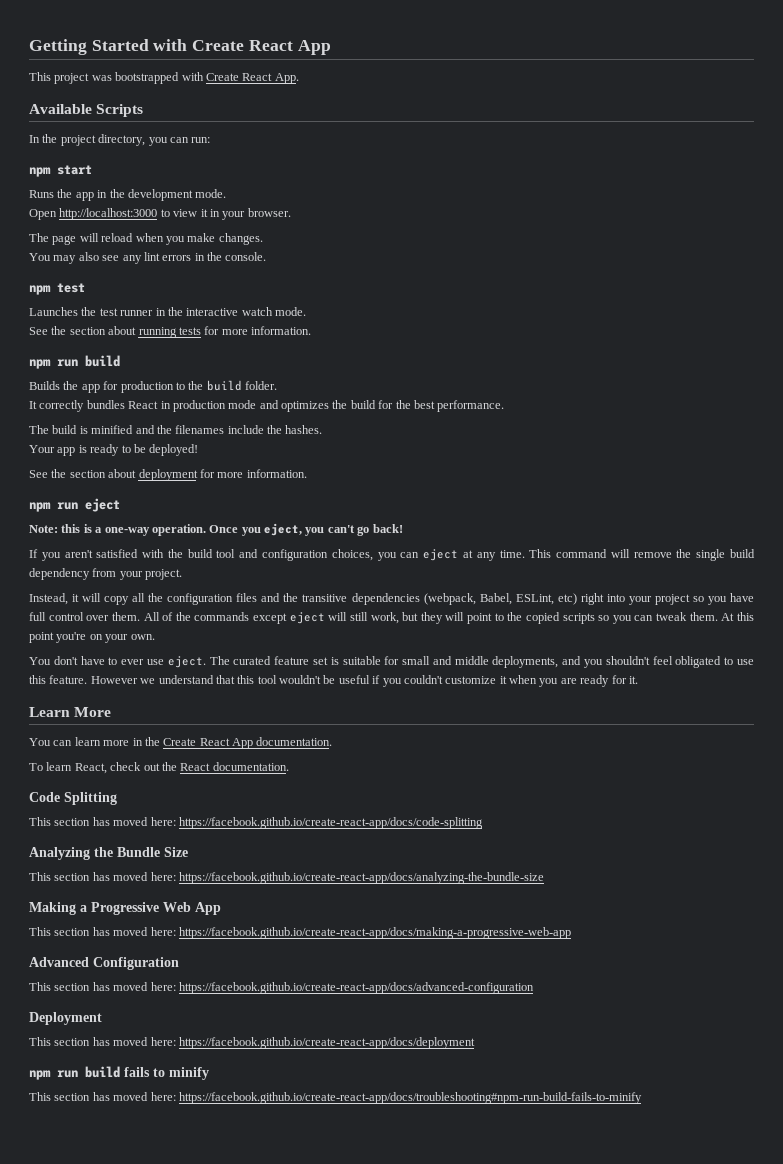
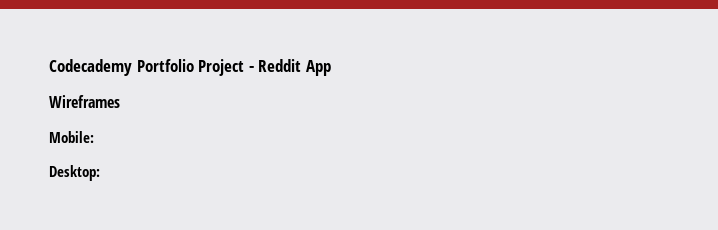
[29,39,331,55] [29,72,299,84] [29,104,144,117] [29,134,211,146] [29,165,92,177] [29,189,227,201] [29,208,291,220] [29,233,263,245] [29,252,267,264] [29,283,85,295] [29,307,306,316] [29,326,311,338] [29,355,120,369] [29,380,277,393] [29,400,505,412] [29,425,323,434] [29,444,199,456] [29,469,307,481] [29,498,120,512] [29,523,403,536] [29,549,755,561] [29,568,183,580] [29,593,754,605] [29,612,755,624] [29,632,155,643] [29,656,754,668] [29,675,638,687] [29,707,112,717] [29,737,333,749] [29,762,289,774] [29,792,117,805] [29,817,483,829] [29,847,188,860] [29,872,544,884] [29,902,221,915] [29,927,571,939] [29,957,179,970] [29,982,534,994] [29,1012,102,1025] [29,1037,475,1049] [29,1066,209,1080] [29,1092,642,1104] Getting Started with Create React App // This project was bootstrapped with Create React App. // Available Scripts // In the project directory, you can run: // npm start // Runs the app in the development mode. // Open http://localhost:3000 to view it in your browser. // The page will reload when you make changes. // You may also see any lint errors in the console. // npm test // Launches the test runner in the interactive watch mode. // See the section about running tests for more information. // npm run build // Builds the app for production to the build folder. // It correctly bundles React in production mode and optimizes the build for the best performance. // The build is minified and the filenames include the hashes. // Your app is ready to be deployed! // See the section about deployment for more information. // npm run eject // Note: this is a one-way operation. Once you eject, you can't go back! // If you aren't satisfied with the build tool and configuration choices, you can eject at any time. This command will remove the single build dependency from your project. // Instead, it will copy all the configuration files and the transitive dependencies (webpack, Babel, ESLint, etc) right into your project so you have full control over them. All of the commands except eject will still work, but they will point to the copied scripts so you can tweak them. At this point you're on your own. // You don't have to ever use eject. The curated feature set is suitable for small and middle deployments, and you shouldn't feel obligated to use this feature. However we understand that this tool wouldn't be useful if you couldn't customize it when you are ready for it. // Learn More // You can learn more in the Create React App documentation. // To learn React, check out the React documentation. // Code Splitting // This section has moved here: https://facebook.github.io/create-react-app/docs/code-splitting // Analyzing the Bundle Size // This section has moved here: https://facebook.github.io/create-react-app/docs/analyzing-the-bundle-size // Making a Progressive Web App // This section has moved here: https://facebook.github.io/create-react-app/docs/making-a-progressive-web-app // Advanced Configuration // This section has moved here: https://facebook.github.io/create-react-app/docs/advanced-configuration // Deployment // This section has moved here: https://facebook.github.io/create-react-app/docs/deployment // npm run build fails to minify // This section has moved here: https://facebook.github.io/create-react-app/docs/troubleshooting#npm-run-build-fails-to-minify -> [49,59,331,76] [49,95,120,108] [49,131,94,143] [49,165,100,181] Codecademy Portfolio Project - Reddit App // Wireframes // Mobile: // Desktop:

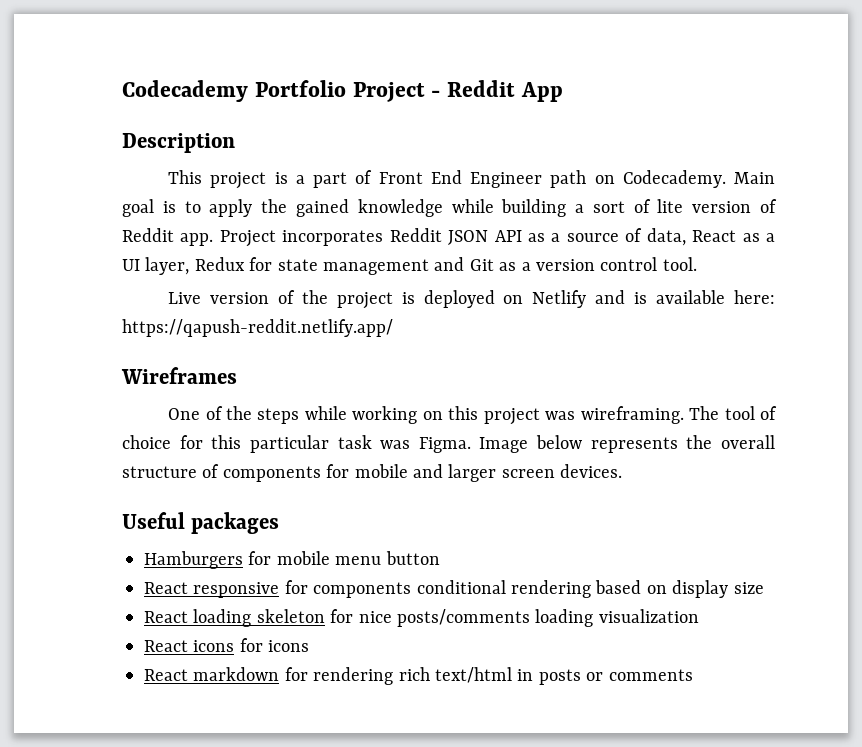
[49,95,120,108] [49,131,94,143] [49,165,100,181] Wireframes // Mobile: // Desktop: -> [122,133,235,153] [168,170,775,189] [122,199,778,217] [122,228,776,247] [122,257,697,275] [168,290,776,309] [122,319,393,337] [121,367,237,384] [168,406,777,425] [122,435,775,453] [122,464,623,482] [122,512,280,534] [144,551,440,569] [144,580,764,598] [144,609,699,627] [144,638,310,652] [144,667,693,685] Description // This project is a part of Front End Engineer path on Codecademy. Main goal is to apply the gained knowledge while building a sort of lite version of Reddit app. Project incorporates Reddit JSON API as a source of data, React as a UI layer, Redux for state management and Git as a version control tool. // Live version of the project is deployed on Netlify and is available here: https://qapush-reddit.netlify.app/ // Wireframes // One of the steps while working on this project was wireframing. The tool of choice for this particular task was Figma. Image below represents the overall structure of components for mobile and larger screen devices. // Useful packages // Hamburgers for mobile menu button // React responsive for components conditional rendering based on display size // React loading skeleton for nice posts/comments loading visualization // React icons for icons // React markdown for rendering rich text/html in posts or comments

